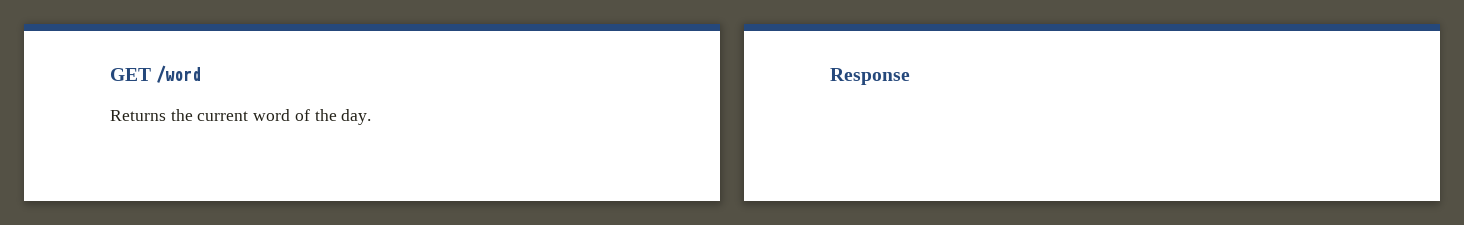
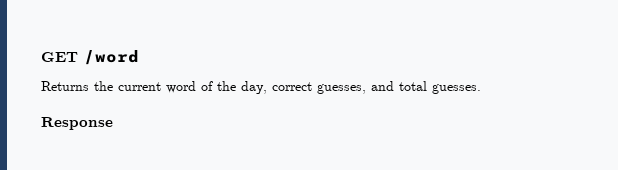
[341,109,372,125] day. -> [241,81,481,94] day, correct guesses, and total guesses.

